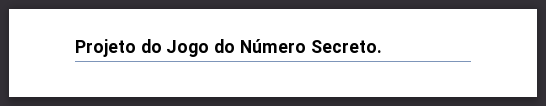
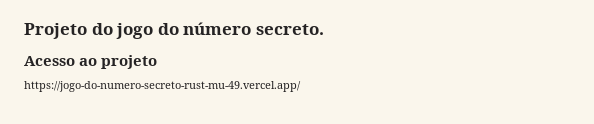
[166,39,382,57] Jogo do Número Secreto. -> [116,22,324,39] [24,55,158,69] [24,81,301,92] jogo do número secreto. // Acesso ao projeto // https://jogo-do-numero-secreto-rust-mu-49.vercel.app/

